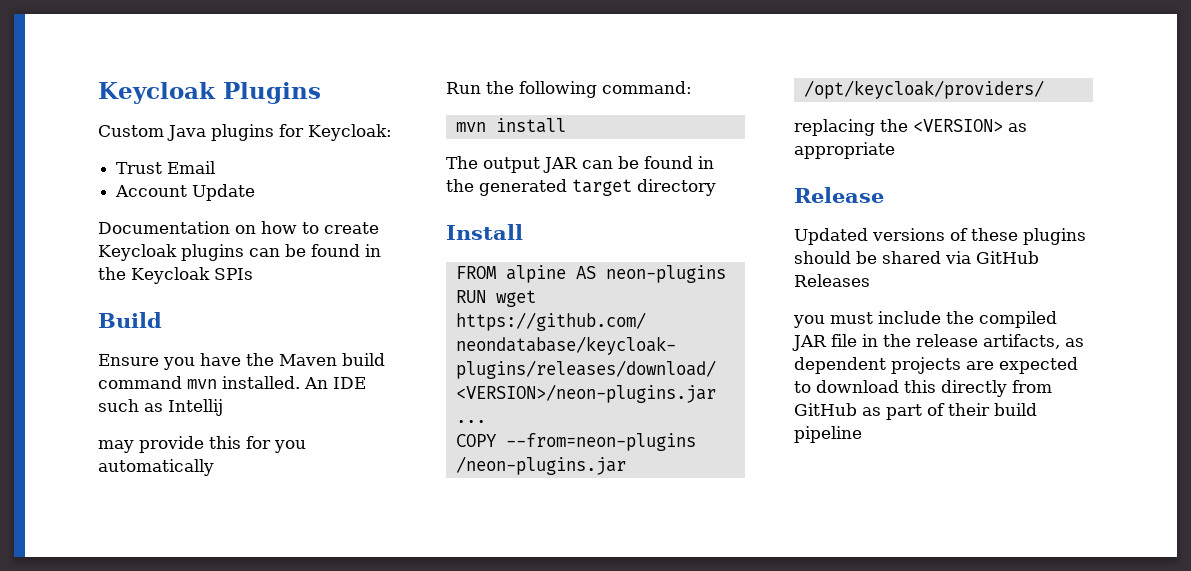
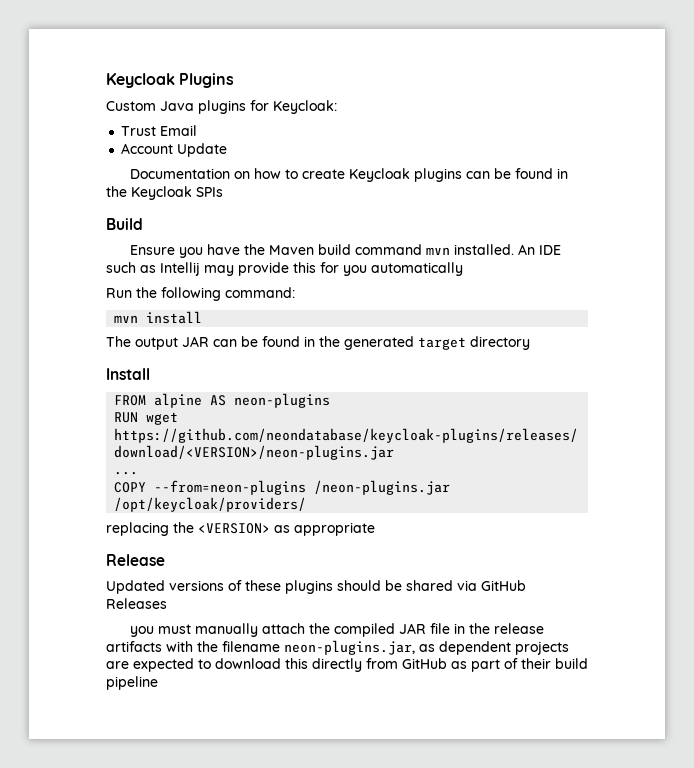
(223, 407) // -> (200, 269) none
[878,311,941,324] include -> [194,623,305,637] manually attach
[983,334,1060,349] artifacts, -> [106,640,415,655] artifacts with the filename neon-plugins.jar,

